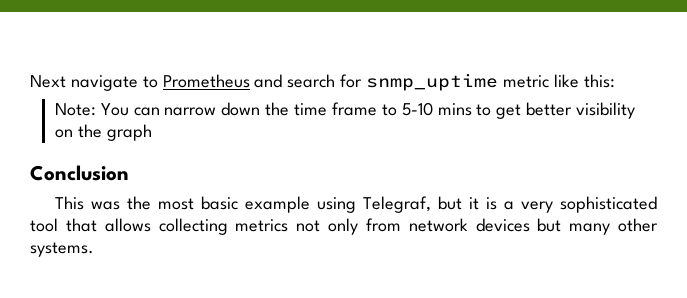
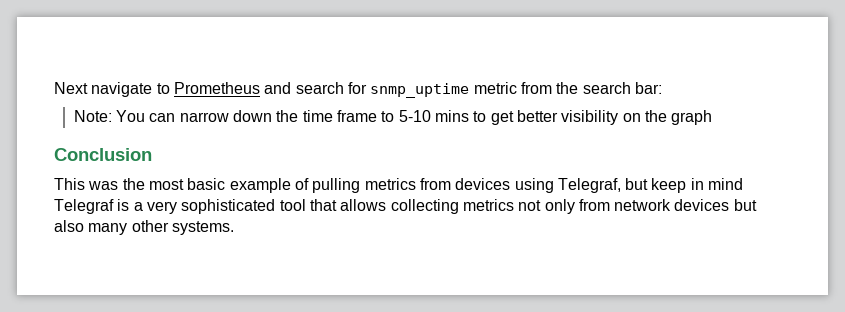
[553,74,615,88] like this: -> [520,82,662,94] from the search bar:
[316,196,479,213] using Telegraf, but it -> [294,178,744,193] [54,199,114,214] of pulling metrics from devices using Telegraf, but keep in mind Telegraf
(562, 225) none -> [54,220,84,232] also

